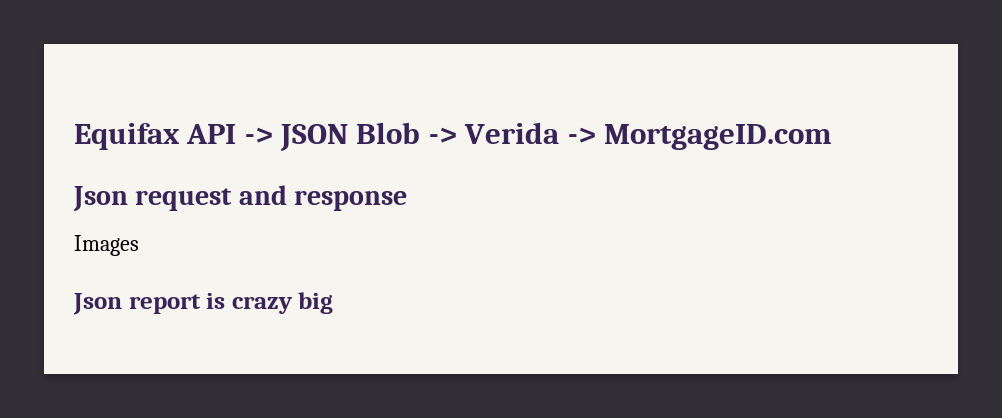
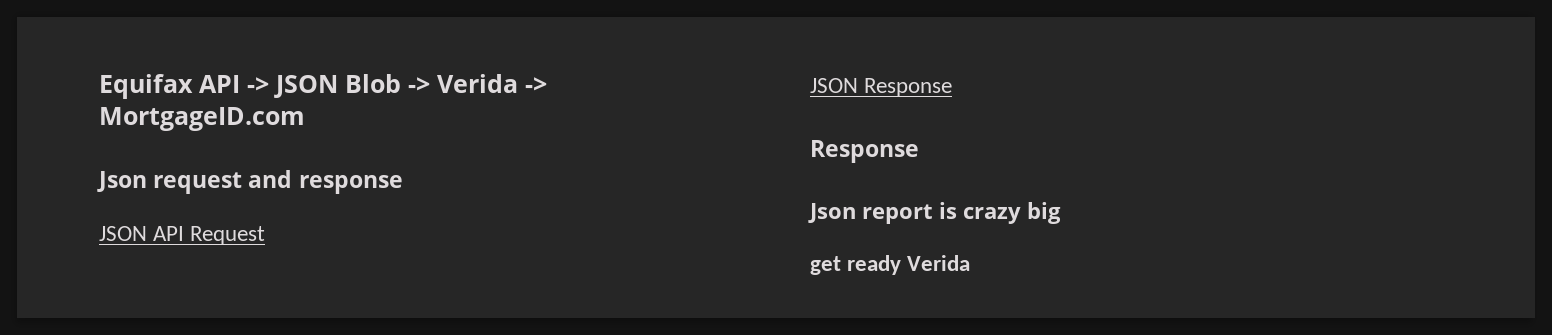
[74,235,139,256] Images -> [99,226,266,245] [810,78,953,97] [810,140,919,163] JSON API Request // JSON Response // Response
(334, 303) none -> [810,255,971,275] // get ready Verida

